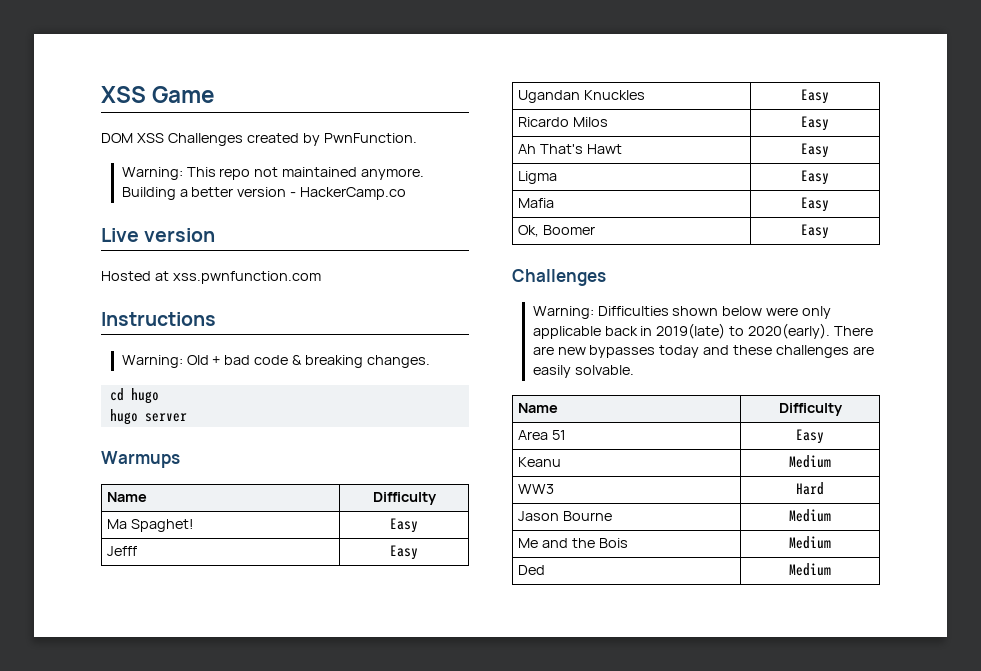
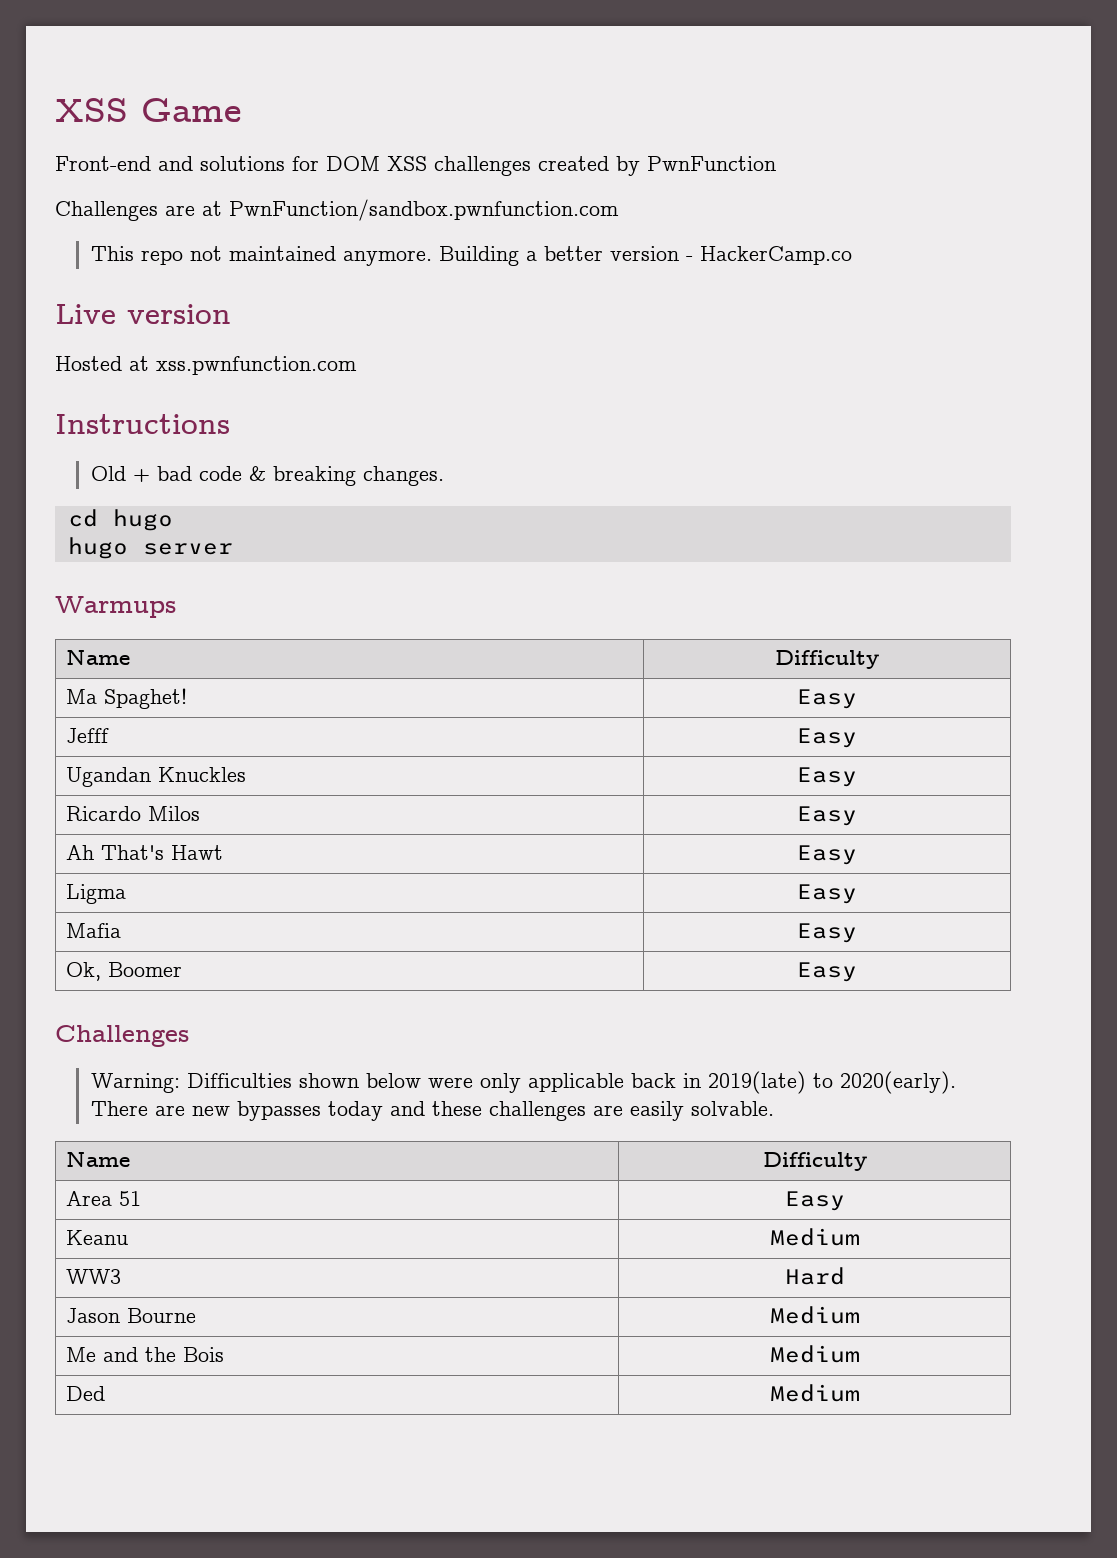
(216, 94) none -> [55,156,319,171] Front-end and solutions for
[167,133,243,146] Challenges -> [434,156,531,176] challenges
[323,133,417,143] [121,167,183,180] PwnFunction. // Warning: -> [647,156,776,171] [55,199,619,221] PwnFunction // Challenges are at PwnFunction/sandbox.pwnfunction.com //
[121,355,183,368] Warning: -> (230, 424) none

